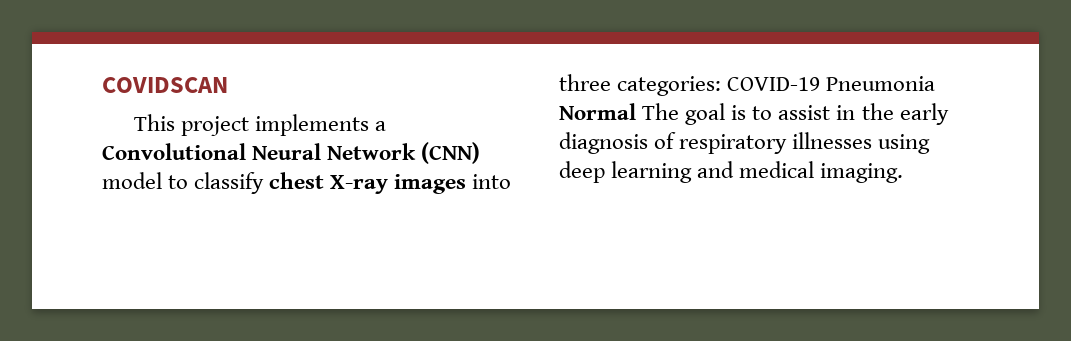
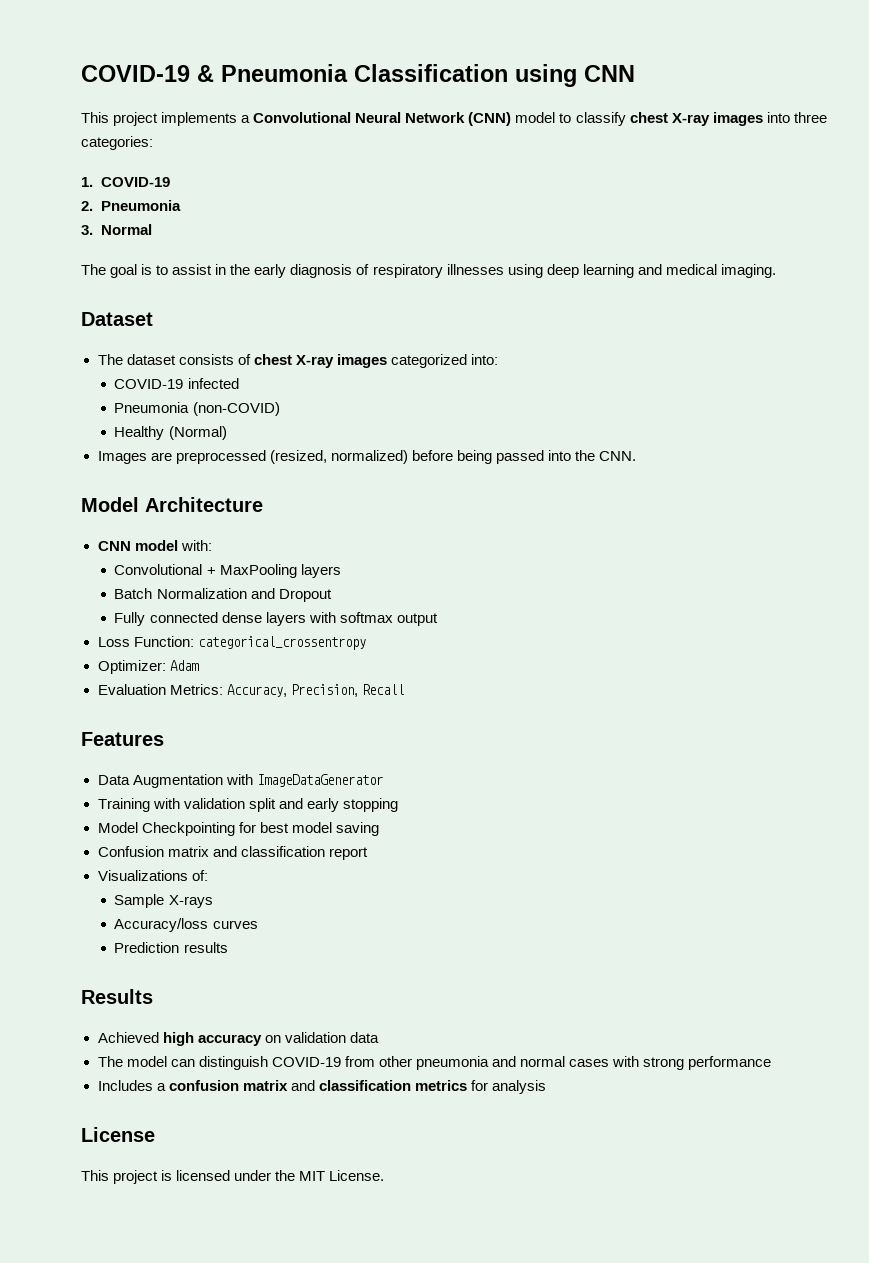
[102,77,228,93] COVIDSCAN -> [81,64,635,87] COVID-19 & Pneumonia Classification using CNN
[727,76,936,91] COVID-19 Pneumonia -> [81,177,170,187] [81,200,181,211] [81,225,93,235] // 1. COVID-19 // 2. Pneumonia // 3.
(636, 111) none -> (152, 229) //
(904, 173) none -> [81,312,153,326] [97,354,498,368] [114,378,239,389] [114,402,280,416] [114,426,227,440] [97,450,636,464] [81,497,263,512] [97,540,212,551] [114,564,341,578] [114,588,332,602] [114,612,438,626] [97,636,366,650] [97,660,199,674] [97,684,404,697] [81,732,164,746] [97,774,383,788] [97,798,398,812] [97,822,379,836] [97,846,368,860] [97,870,208,881] [114,894,213,908] [114,918,258,932] [114,942,228,953] [81,989,153,1004] [97,1032,379,1046] [97,1056,772,1070] [97,1080,546,1094] [81,1127,155,1142] [81,1170,385,1184] // Dataset // The dataset consists of chest X-ray images categorized into: // COVID-19 infected // Pneumonia (non-COVID) // Healthy (Normal) // Images are preprocessed (resized, normalized) before being passed into the CNN. // Model Architecture // CNN model with: // Convolutional + MaxPooling layers // Batch Normalization and Dropout // Fully connected dense layers with softmax output // Loss Function: categorical_crossentropy // Optimizer: Adam // Evaluation Metrics: Accuracy, Precision, Recall // Features // Data Augmentation with ImageDataGenerator // Training with validation split and early stopping // Model Checkpointing for best model saving // Confusion matrix and classification report // Visualizations of: // Sample X-rays // Accuracy/loss curves // Prediction results // Results // Achieved high accuracy on validation data // The model can distinguish COVID-19 from other pneumonia and normal cases with strong performance // Includes a confusion matrix and classification metrics for analysis // License // This project is licensed under the MIT License.

